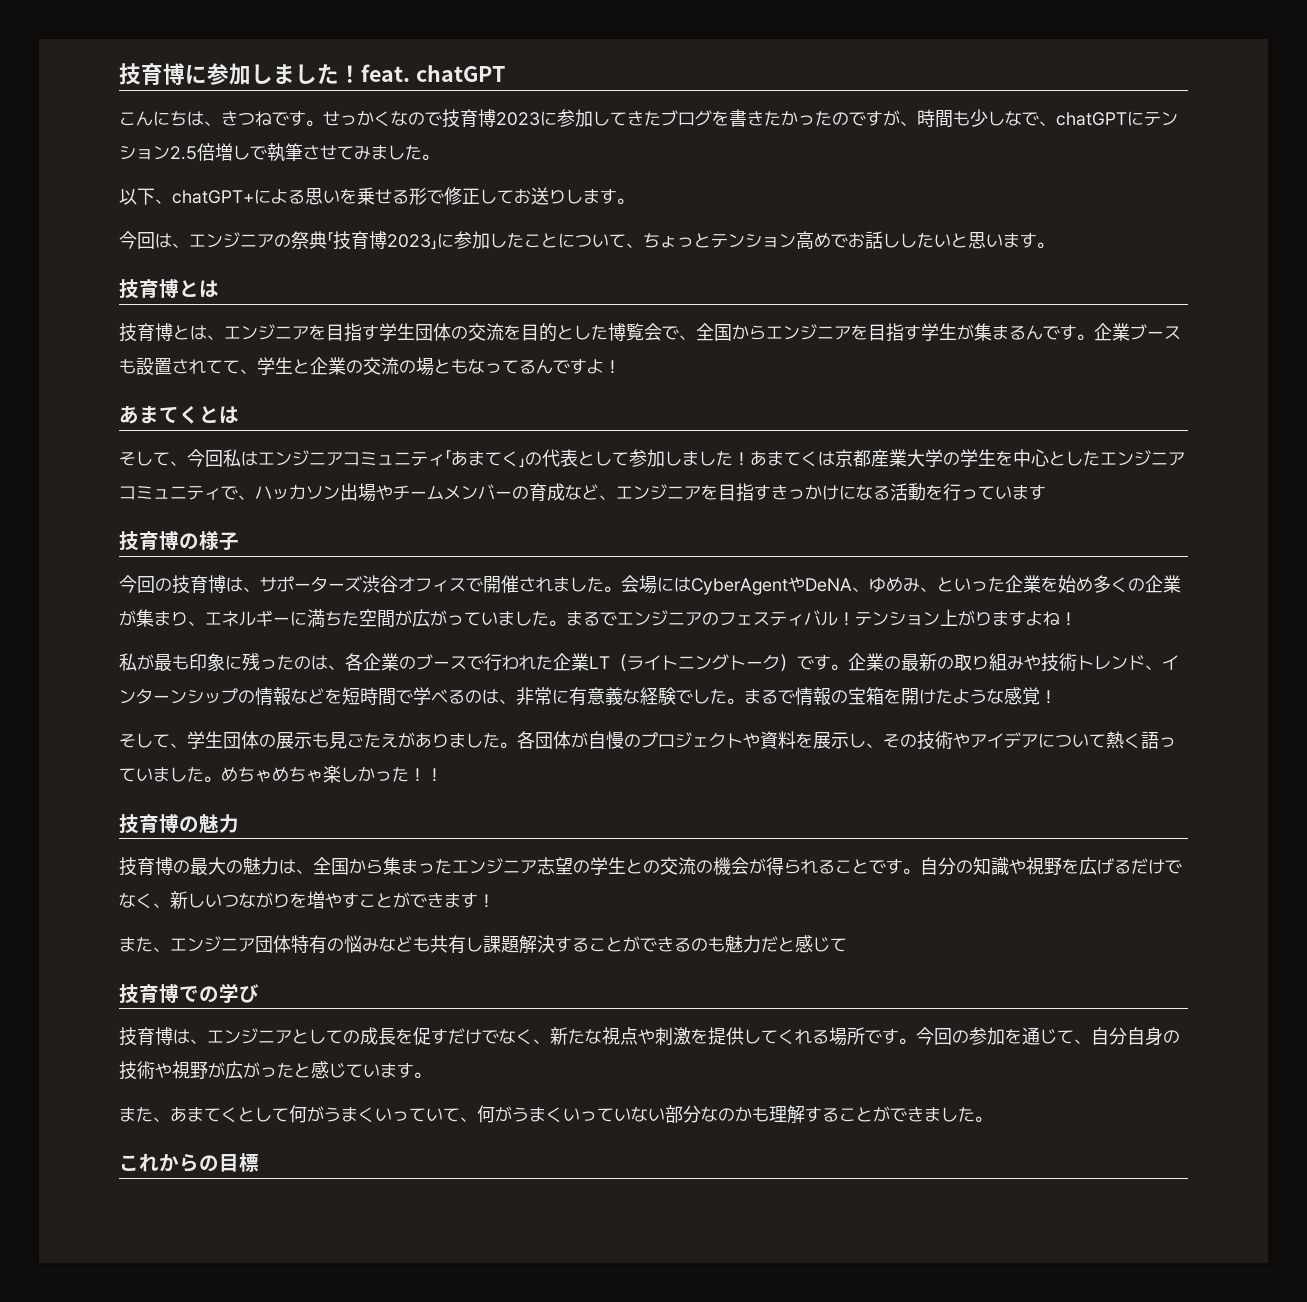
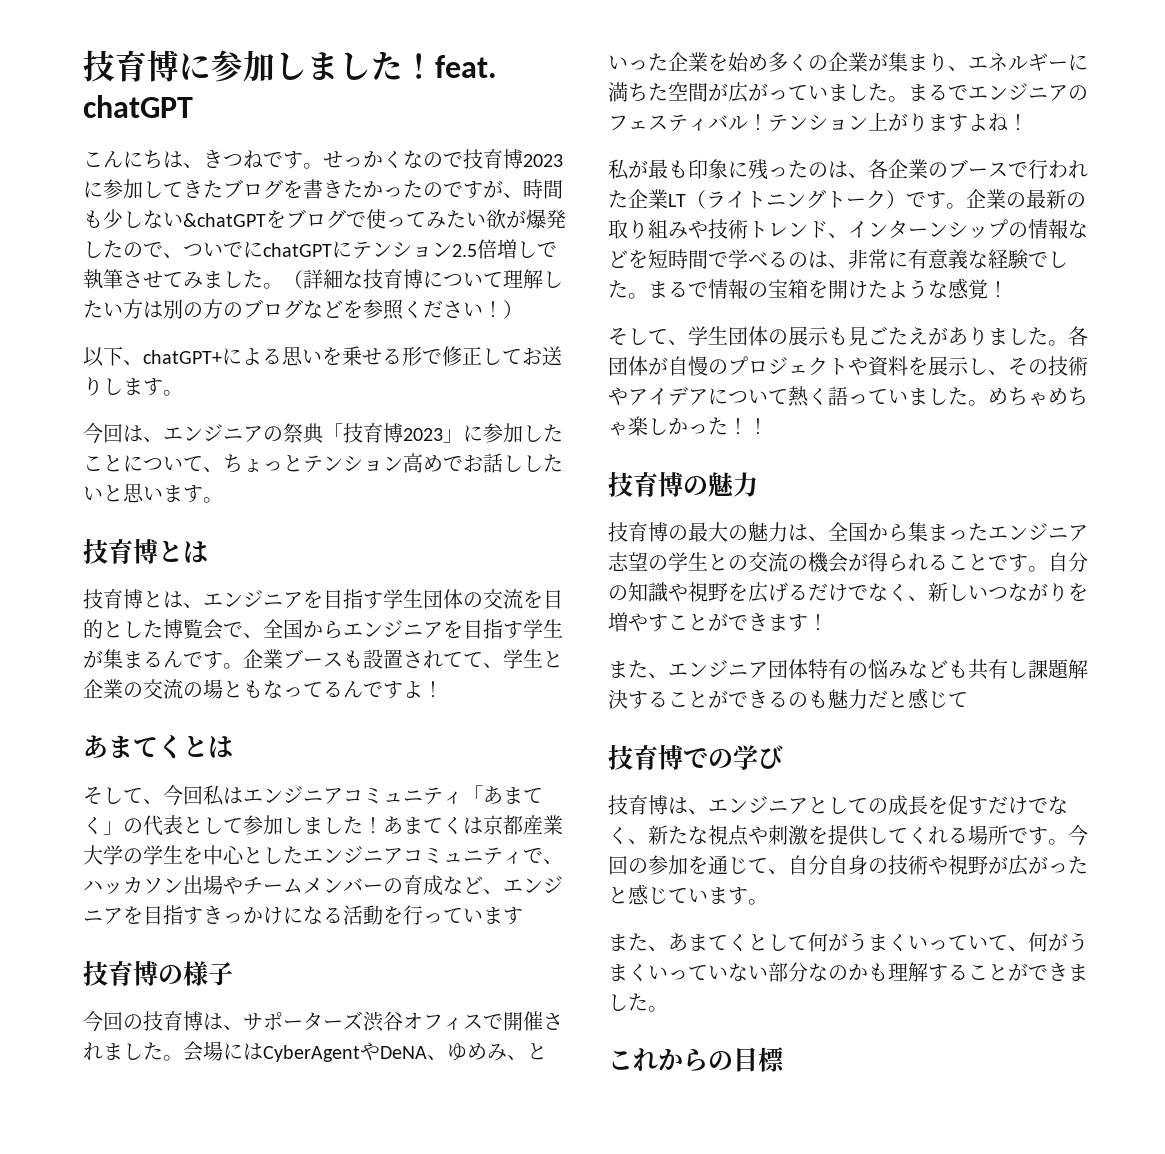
[1022,112,1056,126] で、 -> [163,209,566,229] [83,240,263,258] い&chatGPTをブログで使ってみたい欲が爆発したので、ついでに
(439, 157) none -> [283,269,563,289] [83,299,523,320] （詳細な技育博について理解したい方は別の方のブログなどを参照ください！）

